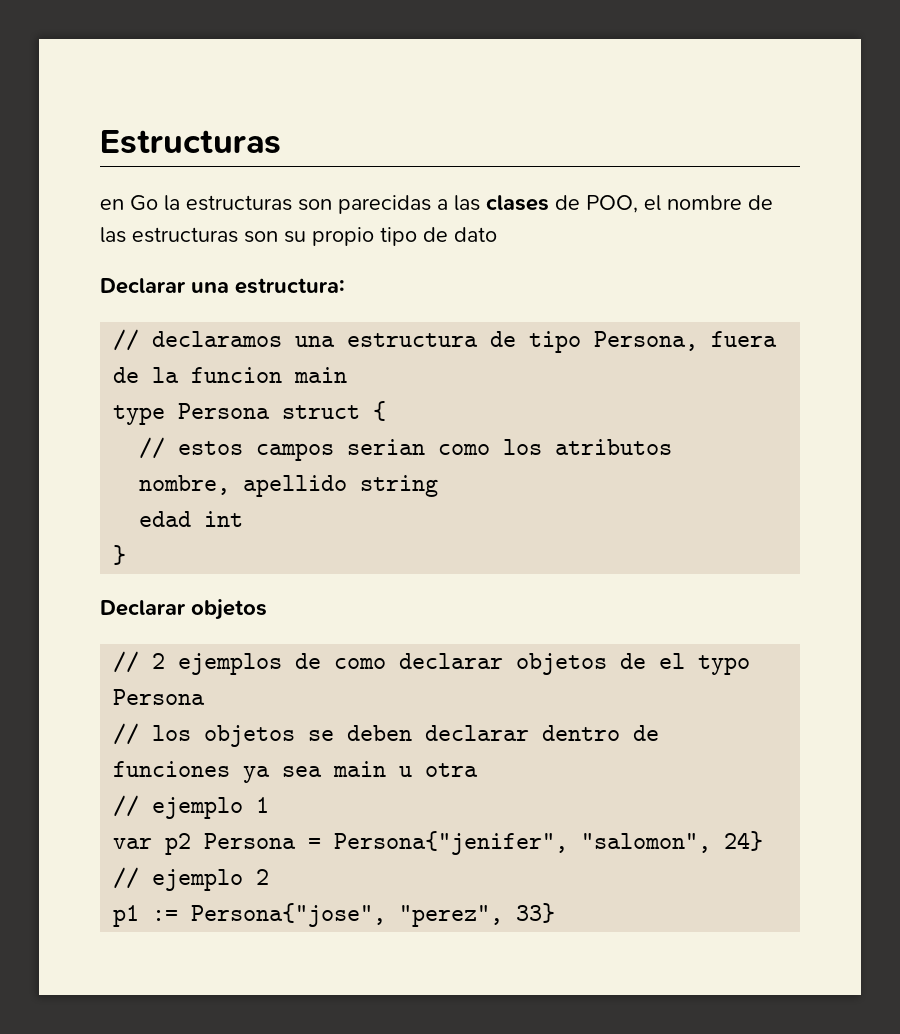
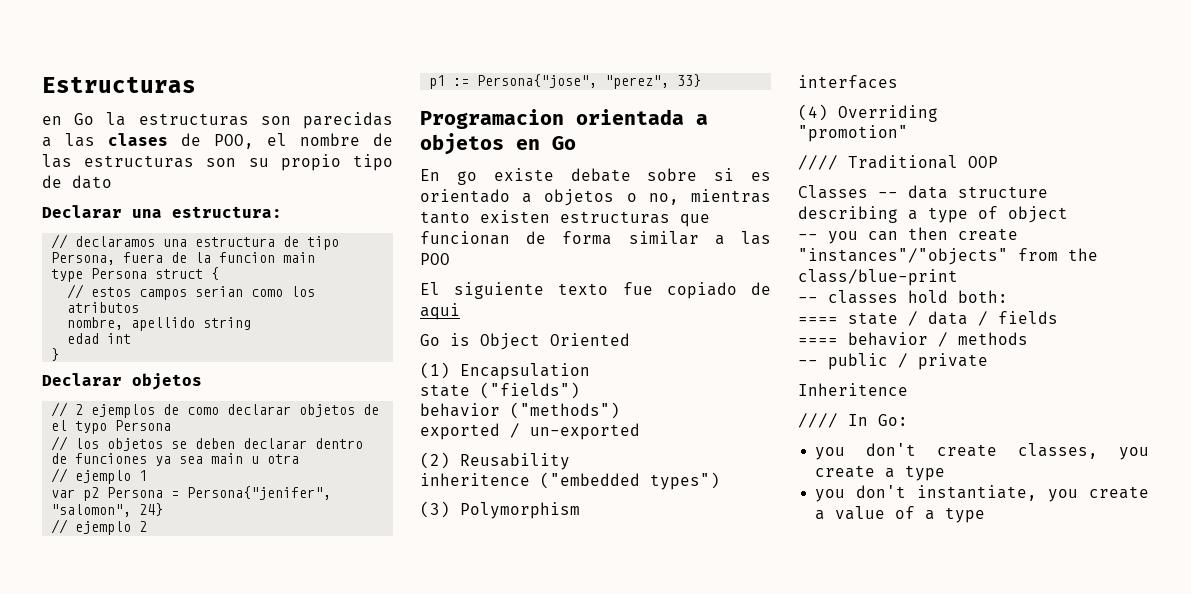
(556, 913) none -> [420,109,708,129] [420,133,576,155] [420,168,771,185] [420,189,771,206] [420,210,710,227] [420,231,771,245] [420,253,450,265] [420,282,771,299] [420,303,460,320] [420,333,630,350] [420,362,590,380] [420,382,580,399] [420,402,620,419] [420,423,640,440] [420,452,570,470] [420,472,720,490] [420,501,580,519] [798,75,898,89] [798,104,938,122] [798,125,908,142] [798,155,998,170] [798,185,1048,199] [798,206,1068,223] [798,227,1018,244] [798,248,1098,265] [798,269,958,286] [798,290,1008,304] [798,311,1058,326] [798,332,1028,347] [798,353,988,370] [798,383,908,396] [798,413,908,428] [815,443,1149,460] [815,465,946,481] [815,485,1149,502] [815,506,986,523] // Programacion orientada a objetos en Go // En go existe debate sobre si es orientado a objetos o no, mientras tanto existen estructuras que funcionan de forma similar a las POO // El siguiente texto fue copiado de aqui // Go is Object Oriented // (1) Encapsulation // state ("fields") // behavior ("methods") // exported / un-exported // (2) Reusability // inheritence ("embedded types") // (3) Polymorphism // interfaces // (4) Overriding // "promotion" // //// Traditional OOP // Classes -- data structure describing a type of object // -- you can then create "instances"/"objects" from the class/blue-print // -- classes hold both: // ==== state / data / fields // ==== behavior / methods // -- public / private // Inheritence // //// In Go: // you don't create classes, you create a type // you don't instantiate, you create a value of a type

